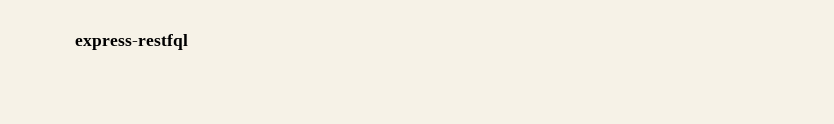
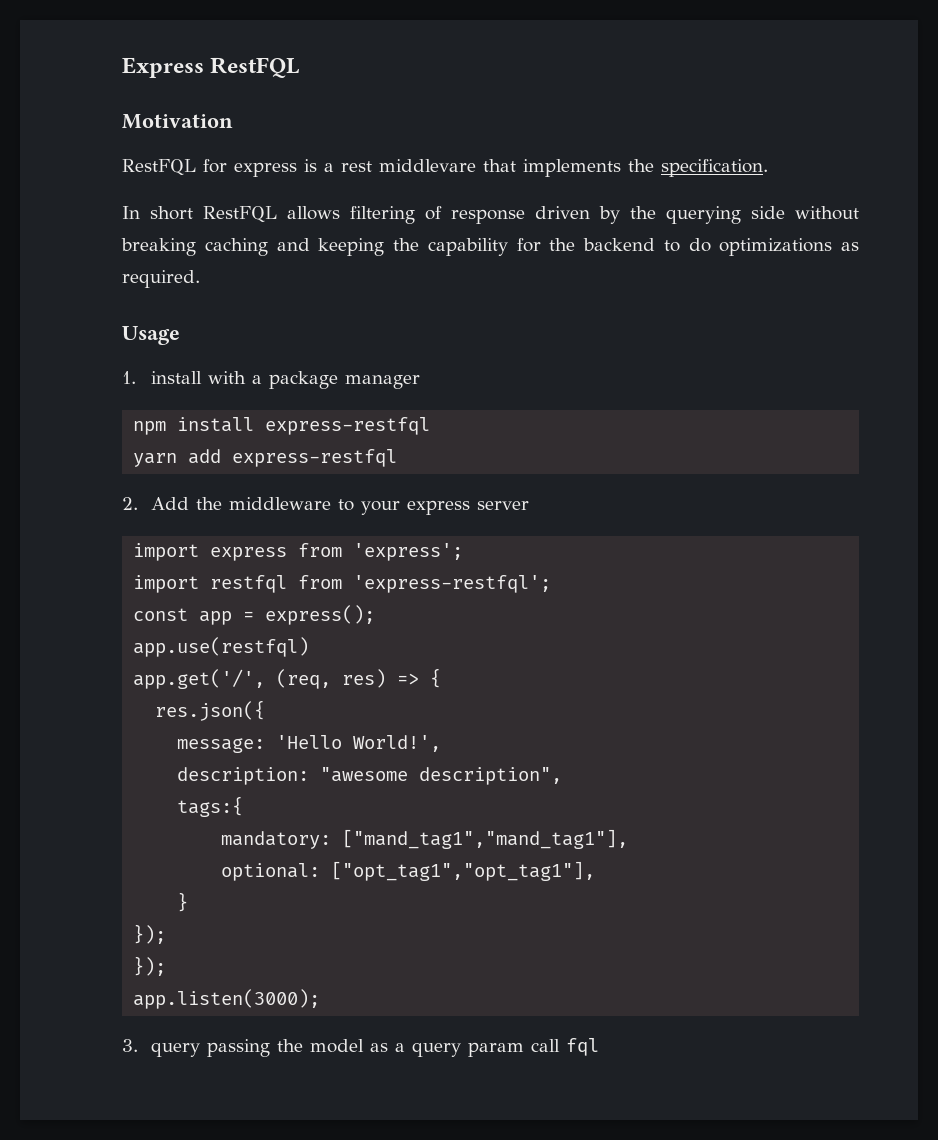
[75,34,188,50] express-restfql -> [122,57,301,78] [122,114,233,129] [122,159,768,177] [122,206,859,224] [121,238,859,256] [122,270,200,288] [122,326,180,345] [122,371,420,389] [133,417,431,435] [133,449,398,467] [122,497,529,515] [133,543,464,561] [133,575,552,593] [133,605,376,625] [133,637,310,657] [133,668,442,689] [155,700,266,721] [177,735,442,753] [177,767,563,785] [177,796,244,817] [221,829,629,849] [221,861,596,881] [177,892,189,912] [133,924,167,944] [133,956,167,976] [133,989,321,1009] [122,1038,599,1057] Express RestFQL // Motivation // RestFQL for express is a rest middlevare that implements the specification. // In short RestFQL allows filtering of response driven by the querying side without breaking caching and keeping the capability for the backend to do optimizations as required. // Usage // 1. install with a package manager // npm install express-restfql // yarn add express-restfql // 2. Add the middleware to your express server // import express from 'express'; // import restfql from 'express-restfql'; // const app = express(); // app.use(restfql) // app.get('/', (req, res) => { // res.json({ // message: 'Hello World!', // description: "awesome description", // tags:{ // mandatory: ["mand_tag1","mand_tag1"], // optional: ["opt_tag1","opt_tag1"], // } // }); // }); // app.listen(3000); // 3. query passing the model as a query param call fql

